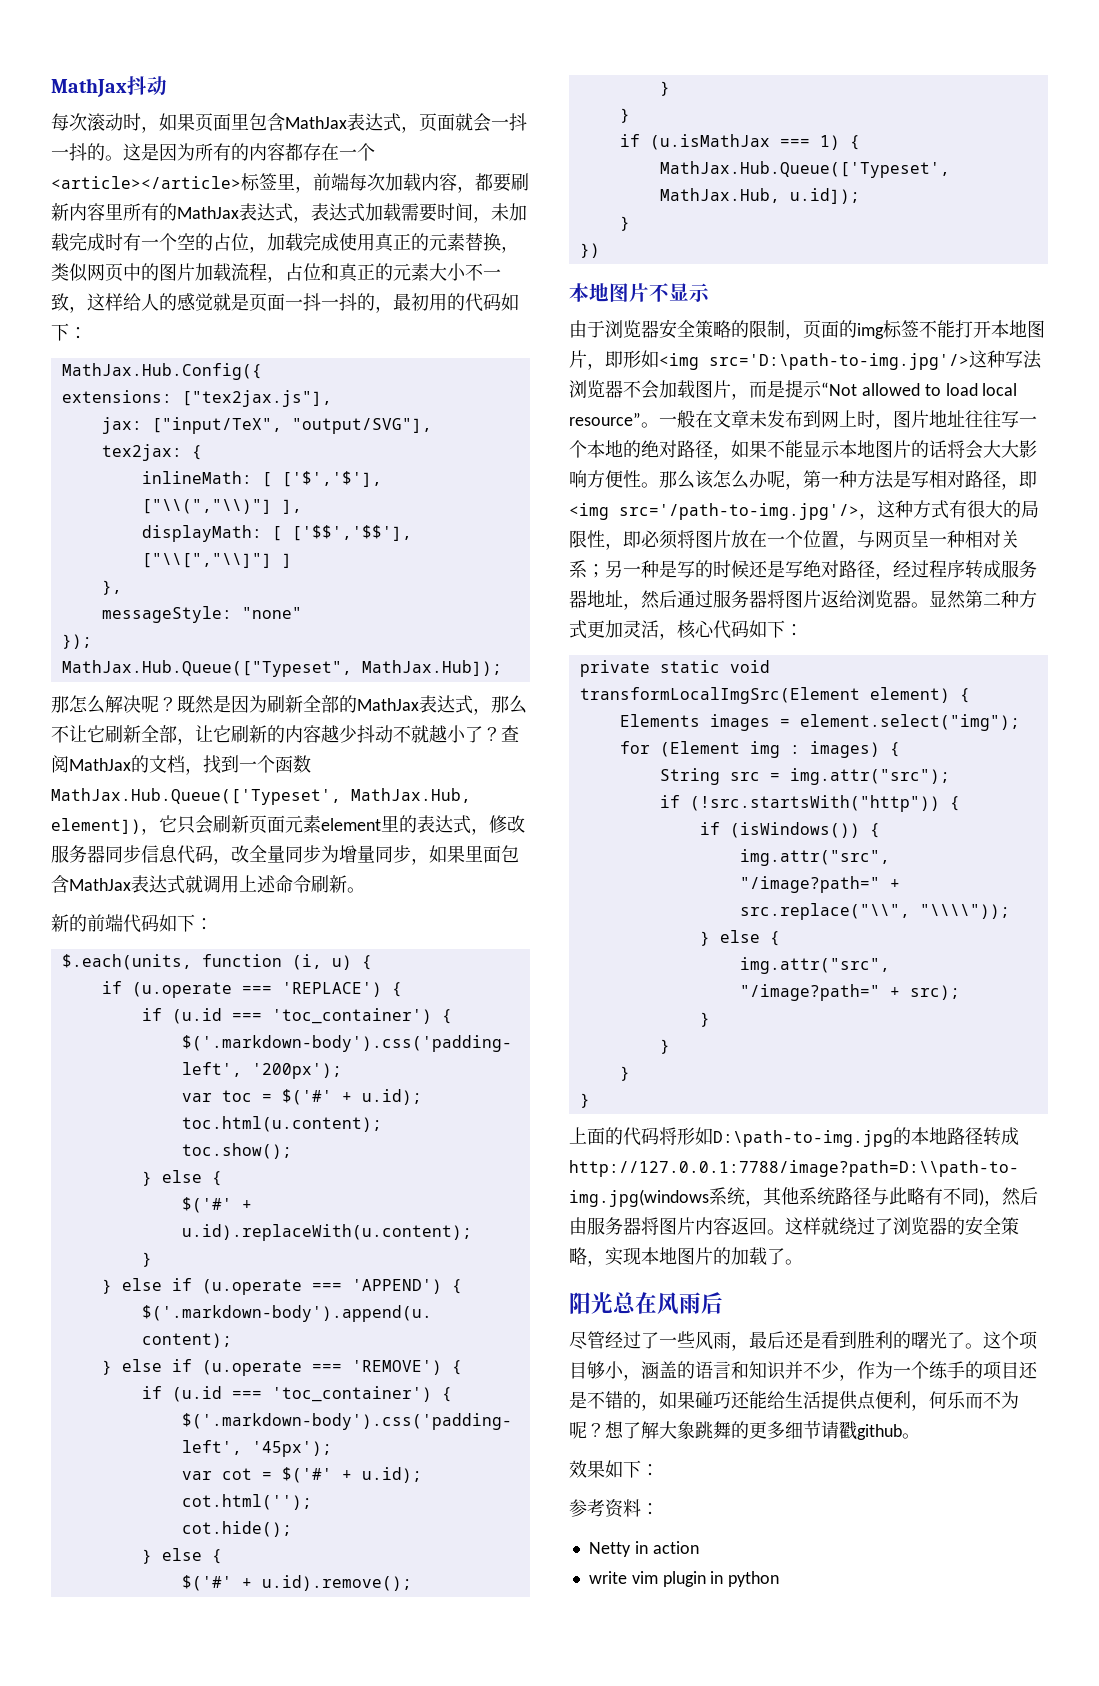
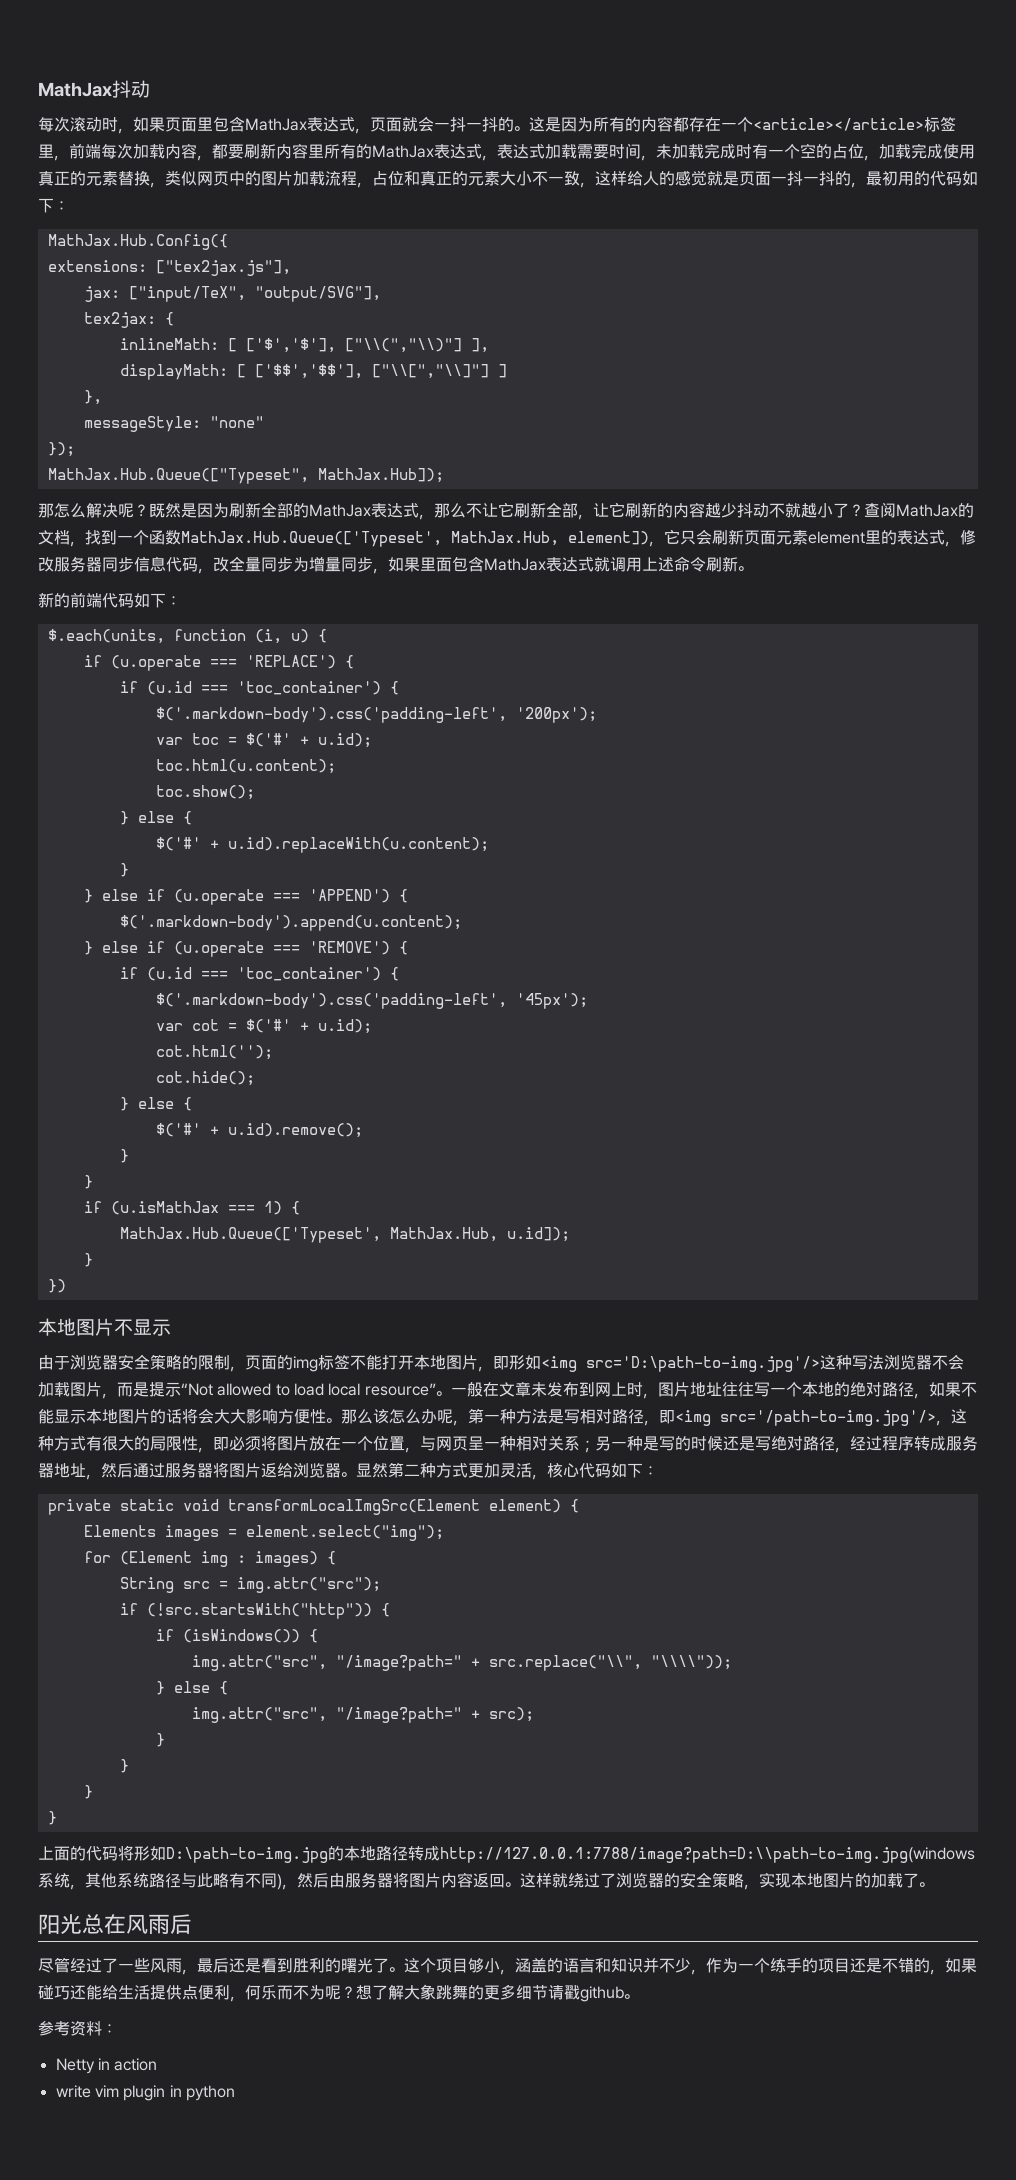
[569,1460,659,1478] // 效果如下： -> (639, 1996) none

